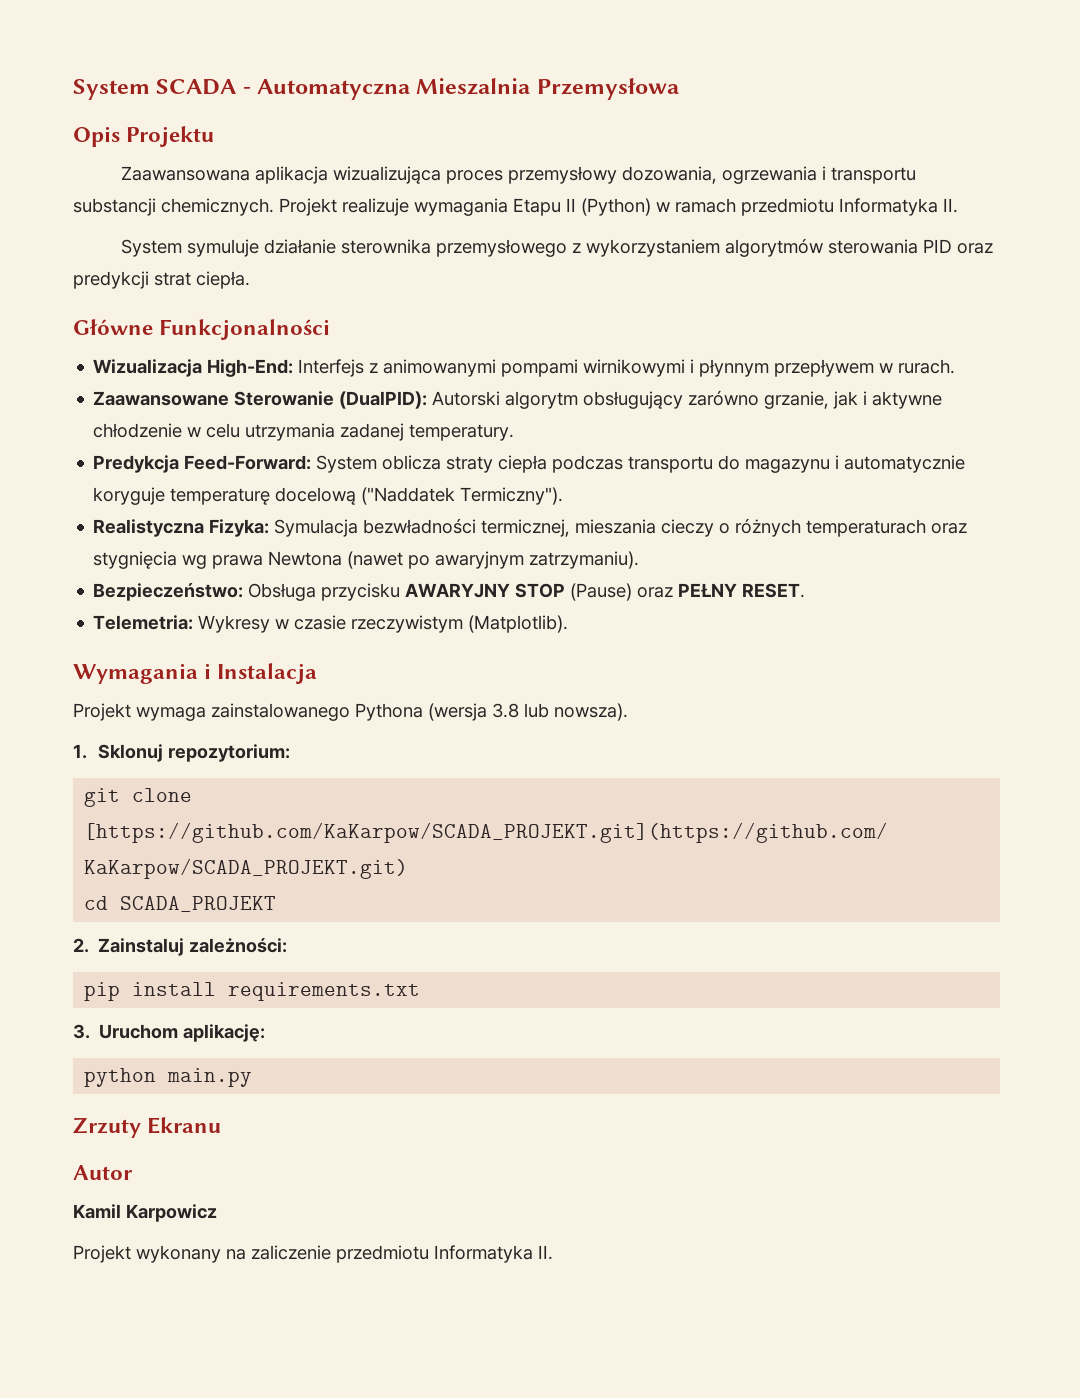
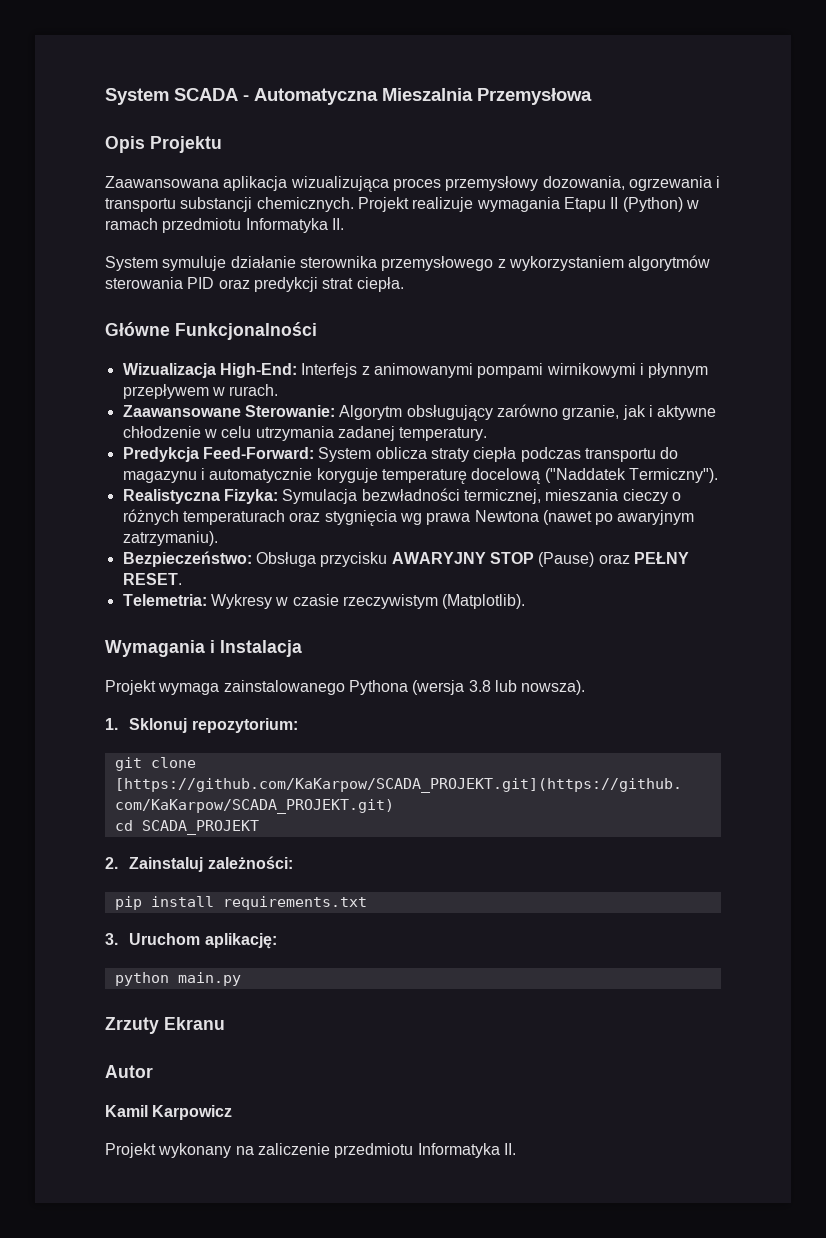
[234,391,579,409] Sterowanie (DualPID): Autorski algorytm -> [244,405,403,420] Sterowanie: Algorytm

